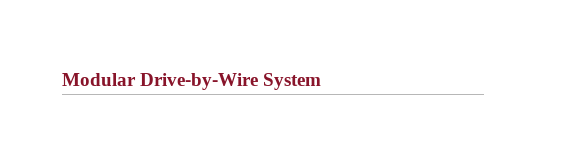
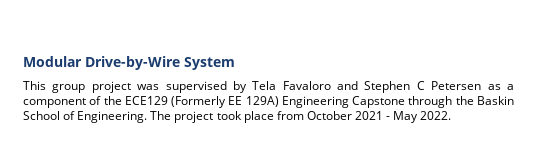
(322, 81) none -> [23,81,514,93] [23,96,514,108] [23,111,452,123] // This group project was supervised by Tela Favaloro and Stephen C Petersen as a component of the ECE129 (Formerly EE 129A) Engineering Capstone through the Baskin School of Engineering. The project took place from October 2021 - May 2022.

